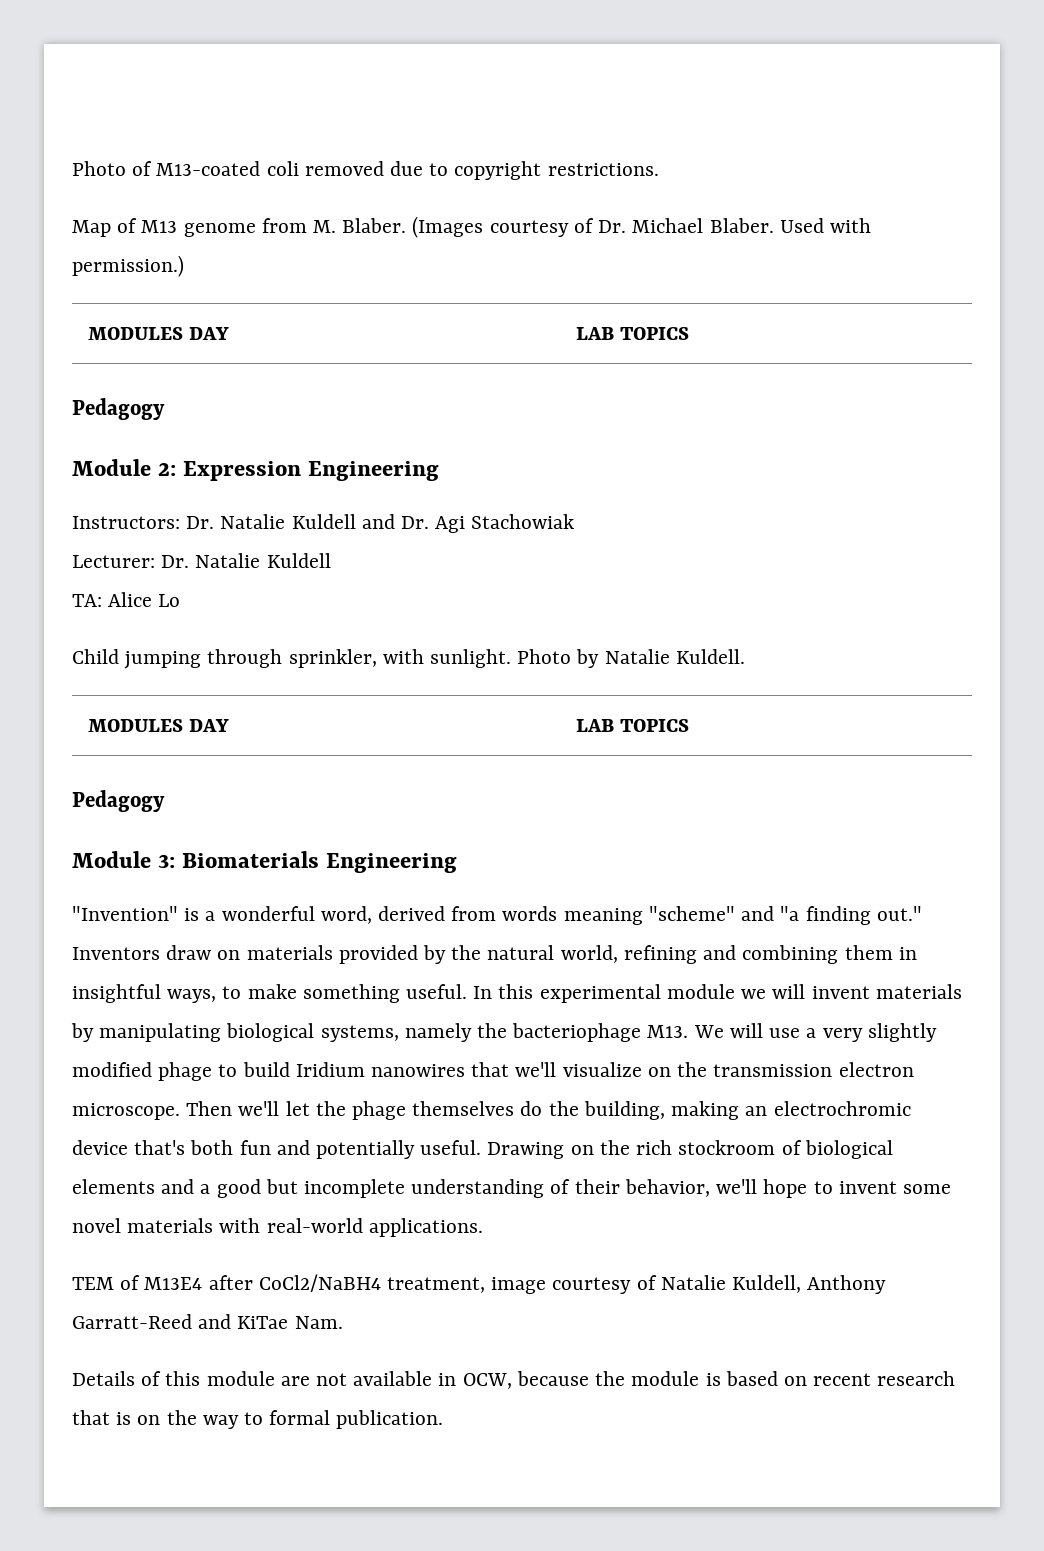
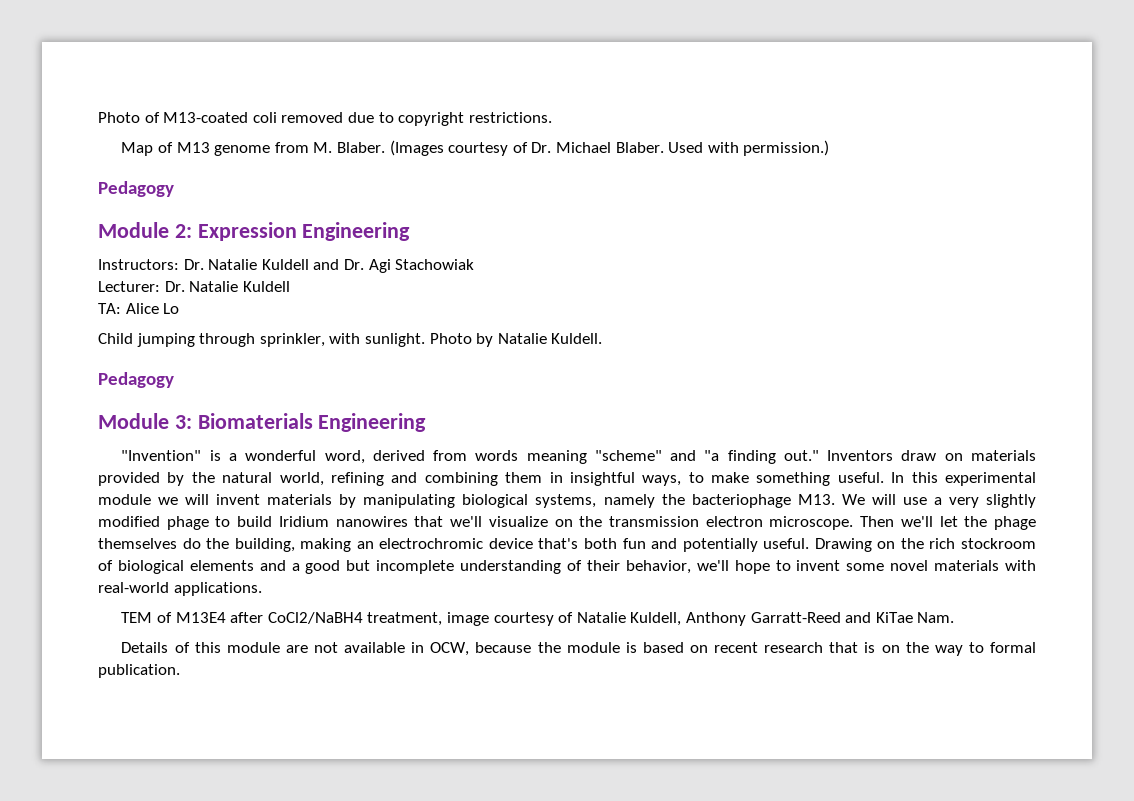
[88,327,230,340] [576,327,690,340] // MODULES DAY | LAB TOPICS -> (830, 148) none
[88,719,230,732] [576,719,690,732] // MODULES DAY | LAB TOPICS -> (603, 338) none

